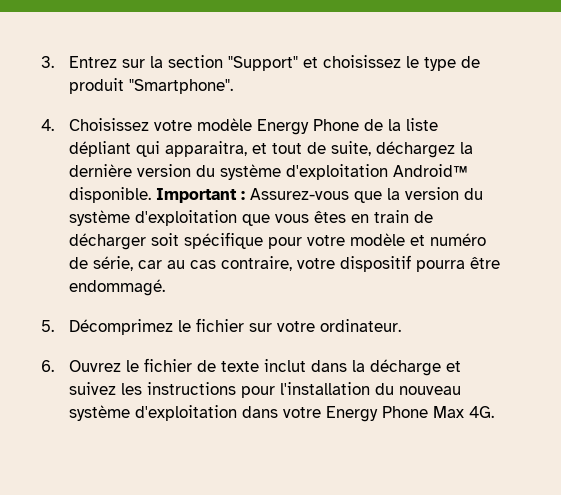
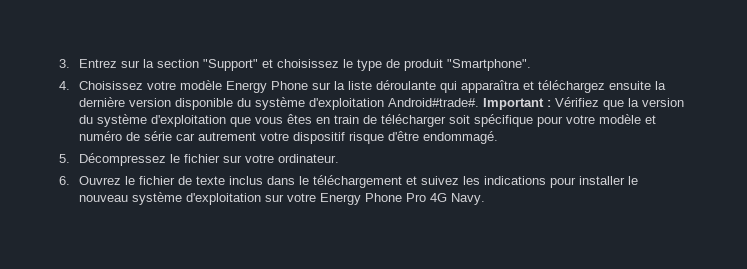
[364,119,384,131] de -> [311,82,331,90] sur
[69,141,456,158] dépliant qui apparaitra, et tout de suite, déchargez -> [375,80,651,93] déroulante qui apparaîtra et téléchargez ensuite
[196,164,468,180] [69,187,152,203] du système d'exploitation Android™ disponible. -> [174,97,479,110] disponible du système d'exploitation Android#trade#.
[250,188,350,200] Assurez-vous -> [554,97,599,107] Vérifiez
[69,233,147,250] décharger -> [380,114,446,127] télécharger
[93,255,501,272] série, car au cas contraire, votre dispositif pourra être -> [143,131,419,144] série car autrement votre dispositif risque d'être
[69,319,174,335] Décomprimez -> [78,153,166,166] Décompressez
[264,359,462,376] [69,382,395,398] inclut dans la décharge et suivez les instructions pour l'installation du -> [228,175,638,188] inclus dans le téléchargement et suivez les indications pour installer le
[242,406,279,418] dans -> [264,194,284,202] sur
[433,406,495,418] Max 4G. -> [405,193,485,205] Pro 4G Navy.

